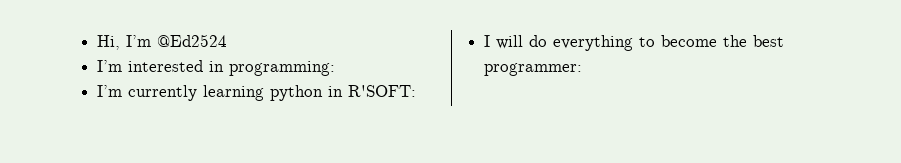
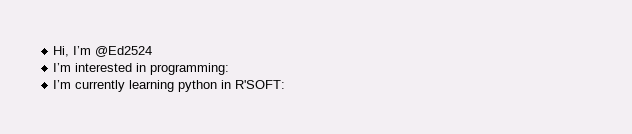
[484,35,785,51] [484,63,583,76] // I will do everything to become the best programmer: -> (286, 84) none

